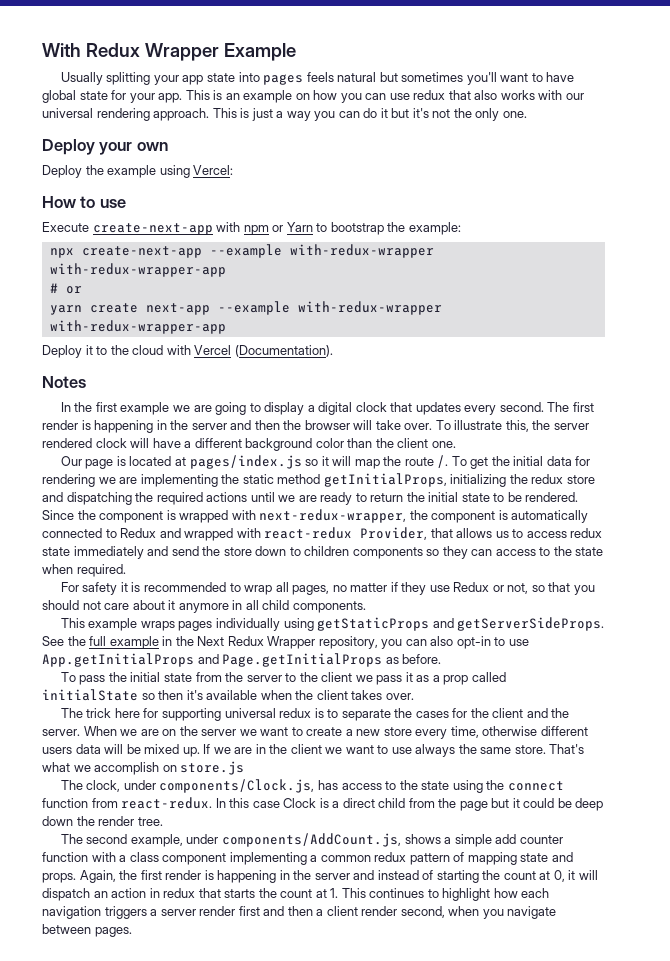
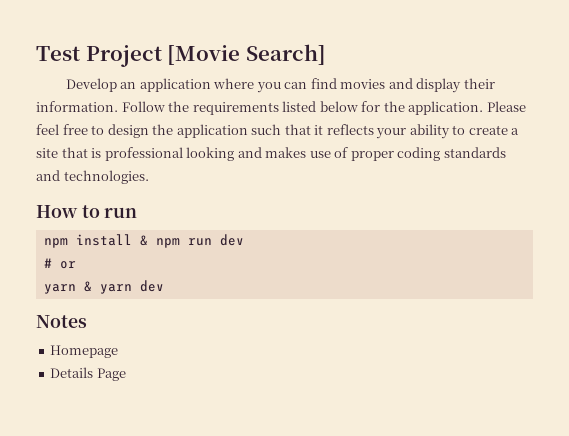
[42,43,296,61] [60,72,575,85] [42,90,584,103] [42,108,527,121] [42,139,168,155] [42,165,234,178] [42,196,126,208] [42,222,461,235] [49,244,434,258] [49,263,226,277] [49,283,82,294] [49,301,442,315] [49,320,226,334] [42,345,333,358] [42,376,86,388] [60,402,594,415] [42,420,589,433] [42,438,456,451] [60,455,591,469] [42,473,595,487] [42,492,579,505] [42,509,589,523] [42,527,603,541] [42,546,604,559] [42,564,126,577] [60,582,595,595] [42,600,366,613] [60,617,605,631] [42,636,529,649] [42,653,442,667] [60,672,506,685] [42,689,414,701] [60,708,570,721] [42,726,588,739] [42,744,585,757] [42,761,245,775] [60,779,564,793] [42,797,604,811] [42,816,163,826] [60,833,563,847] [42,852,573,865] [42,870,598,883] [42,888,550,901] [42,906,557,919] [42,924,132,937] With Redux Wrapper Example // Usually splitting your app state into pages feels natural but sometimes you'll want to have global state for your app. This is an example on how you can use redux that also works with our universal rendering approach. This is just a way you can do it but it's not the only one. // Deploy your own // Deploy the example using Vercel: // How to use // Execute create-next-app with npm or Yarn to bootstrap the example: // npx create-next-app --example with-redux-wrapper with-redux-wrapper-app // # or // yarn create next-app --example with-redux-wrapper with-redux-wrapper-app // Deploy it to the cloud with Vercel (Documentation). // Notes // In the first example we are going to display a digital clock that updates every second. The first render is happening in the server and then the browser will take over. To illustrate this, the server rendered clock will have a different background color than the client one. // Our page is located at pages/index.js so it will map the route /. To get the initial data for rendering we are implementing the static method getInitialProps, initializing the redux store and dispatching the required actions until we are ready to return the initial state to be rendered. Since the component is wrapped with next-redux-wrapper, the component is automatically connected to Redux and wrapped with react-redux Provider, that allows us to access redux state immediately and send the store down to children components so they can access to the state when required. // For safety it is recommended to wrap all pages, no matter if they use Redux or not, so that you should not care about it anymore in all child components. // This example wraps pages individually using getStaticProps and getServerSideProps. See the full example in the Next Redux Wrapper repository, you can also opt-in to use App.getInitialProps and Page.getInitialProps as before. // To pass the initial state from the server to the client we pass it as a prop called initialState so then it's available when the client takes over. // The trick here for supporting universal redux is to separate the cases for the client and the server. When we are on the server we want to create a new store every time, otherwise different users data will be mixed up. If we are in the client we want to use always the same store. That's what we accomplish on store.js // The clock, under components/Clock.js, has access to the state using the connect function from react-redux. In this case Clock is a direct child from the page but it could be deep down the render tree. // The second example, under components/AddCount.js, shows a simple add counter function with a class component implementing a common redux pattern of mapping state and props. Again, the first render is happening in the server and instead of starting the count at 0, it will dispatch an action in redux that starts the count at 1. This continues to highlight how each navigation triggers a server render first and then a client render second, when you navigate between pages. -> [36,44,326,67] [65,78,495,93] [36,101,526,115] [36,124,520,139] [36,147,506,161] [36,170,149,184] [36,205,138,218] [43,234,244,248] [43,258,76,269] [43,280,164,294] [36,315,87,328] [50,345,119,358] [50,367,126,381] Test Project [Movie Search] // Develop an application where you can find movies and display their information. Follow the requirements listed below for the application. Please feel free to design the application such that it reflects your ability to create a site that is professional looking and makes use of proper coding standards and technologies. // How to run // npm install & npm run dev // # or // yarn & yarn dev // Notes // Homepage // Details Page

